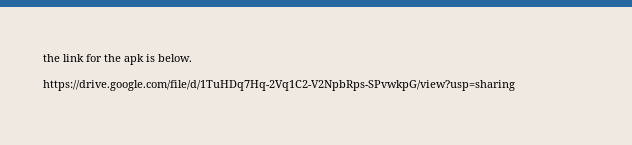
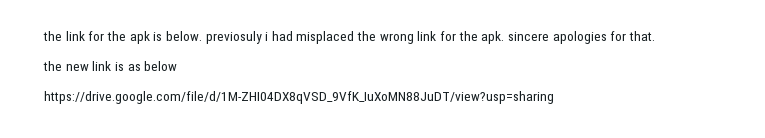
[43,80,515,91] // https://drive.google.com/file/d/1TuHDq7Hq-2Vq1C2-V2NpbRps-SPvwkpG/view?usp=sharing -> [205,31,655,44] [43,61,178,71] [44,91,554,104] previosuly i had misplaced the wrong link for the apk. sincere apologies for that. // the new link is as below // https://drive.google.com/file/d/1M-ZHI04DX8qVSD_9VfK_IuXoMN88JuDT/view?usp=sharing

